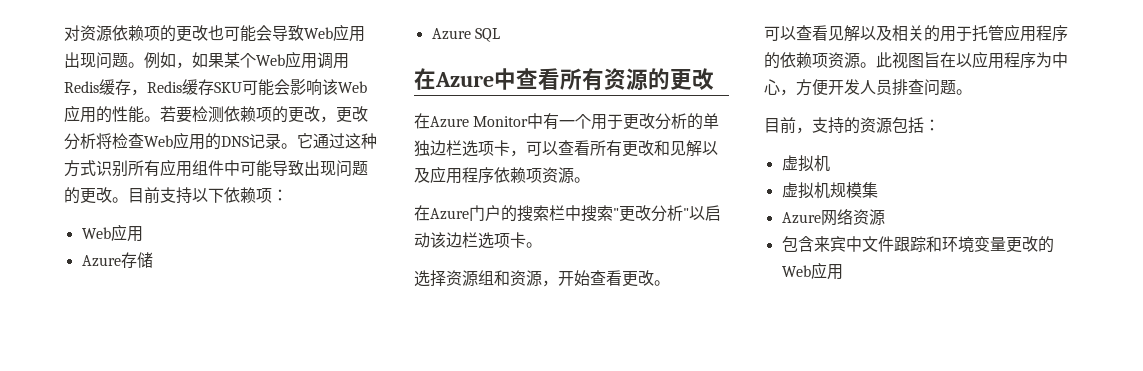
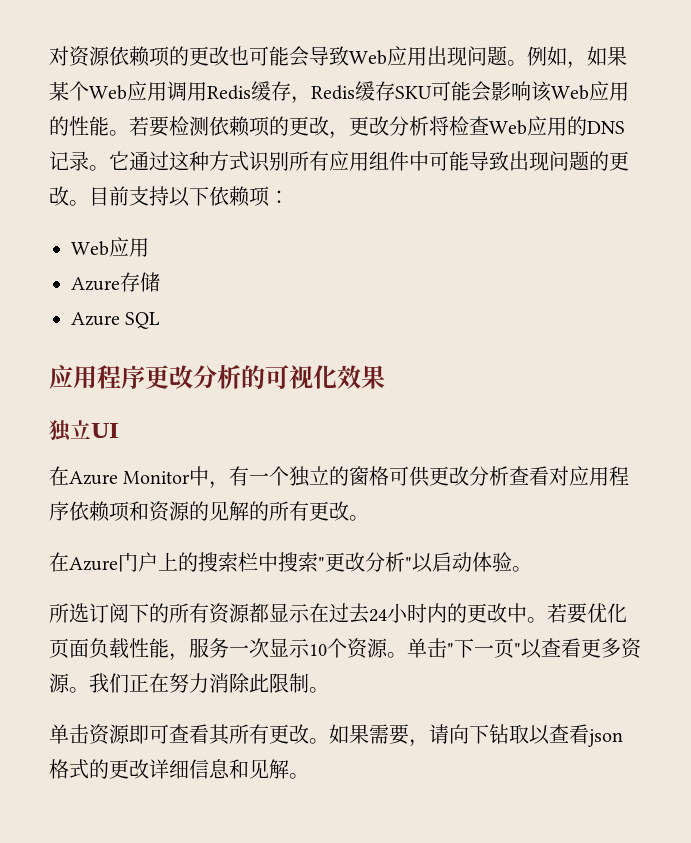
[414,68,714,91] [414,113,720,130] [414,140,718,157] [414,166,574,184] 在Azure中查看所有资源的更改 // 在Azure Monitor中有一个用于更改分析的单独边栏选项卡，可以查看所有更改和见解以及应用程序依赖项资源 -> [49,364,385,389] [49,420,119,442] [49,466,630,489] [49,501,349,522] 应用程序更改分析的可视化效果 // 独立UI // 在Azure Monitor中，有一个独立的窗格可供更改分析查看对应用程序依赖项和资源的见解的所有更改
(501, 213) none -> [158,552,178,571] 上
[430,232,542,249] [414,270,670,287] [764,24,1068,42] [764,51,1068,69] [764,79,972,96] [764,117,940,134] [781,155,830,172] [781,182,878,199] [781,208,885,226] [781,236,1054,253] [781,262,843,280] 该边栏选项卡。 // 选择资源组和资源，开始查看更改。 // 可以查看见解以及相关的用于托管应用程序的依赖项资源。此视图旨在以应用程序为中心，方便开发人员排查问题。 // 目前，支持的资源包括： // 虚拟机 // 虚拟机规模集 // Azure网络资源 // 包含来宾中文件跟踪和环境变量更改的Web应用 -> [472,552,532,572] [49,603,627,624] [49,638,642,661] [49,673,329,693] [49,724,623,747] [49,759,309,779] 体验。 // 所选订阅下的所有资源都显示在过去24小时内的更改中。若要优化页面负载性能，服务一次显示10个资源。单击"下一页"以查看更多资源。我们正在努力消除此限制。 // 单击资源即可查看其所有更改。如果需要，请向下钻取以查看json格式的更改详细信息和见解。

